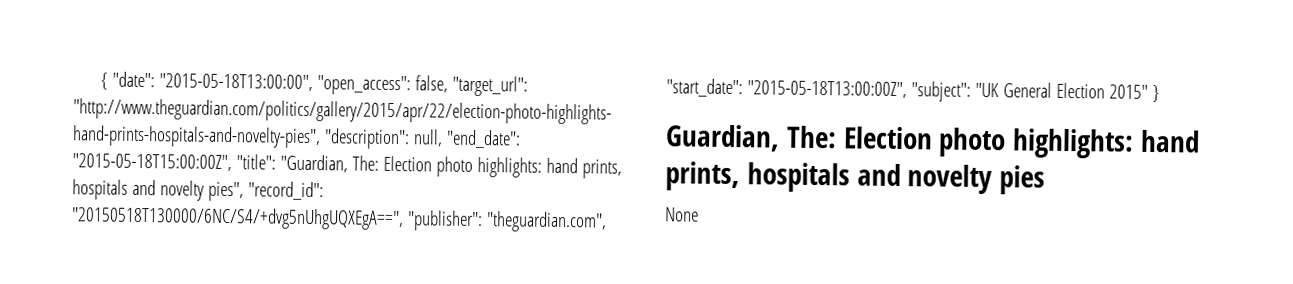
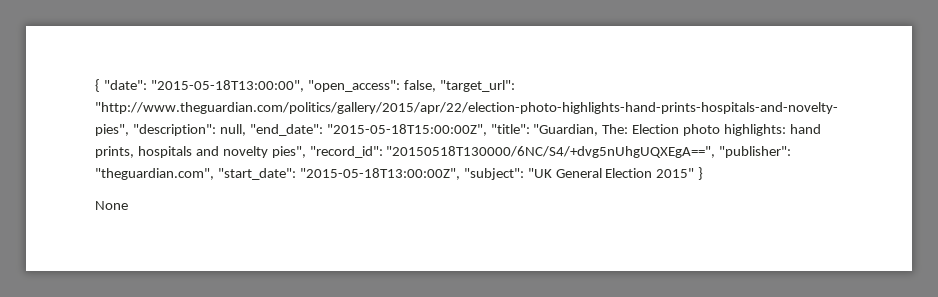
[665,124,1201,159] [665,161,1046,195] // Guardian, The: Election photo highlights: hand prints, hospitals and novelty pies -> (704, 173) none

